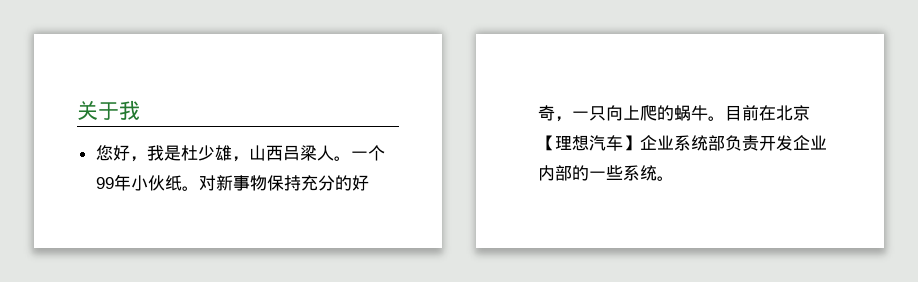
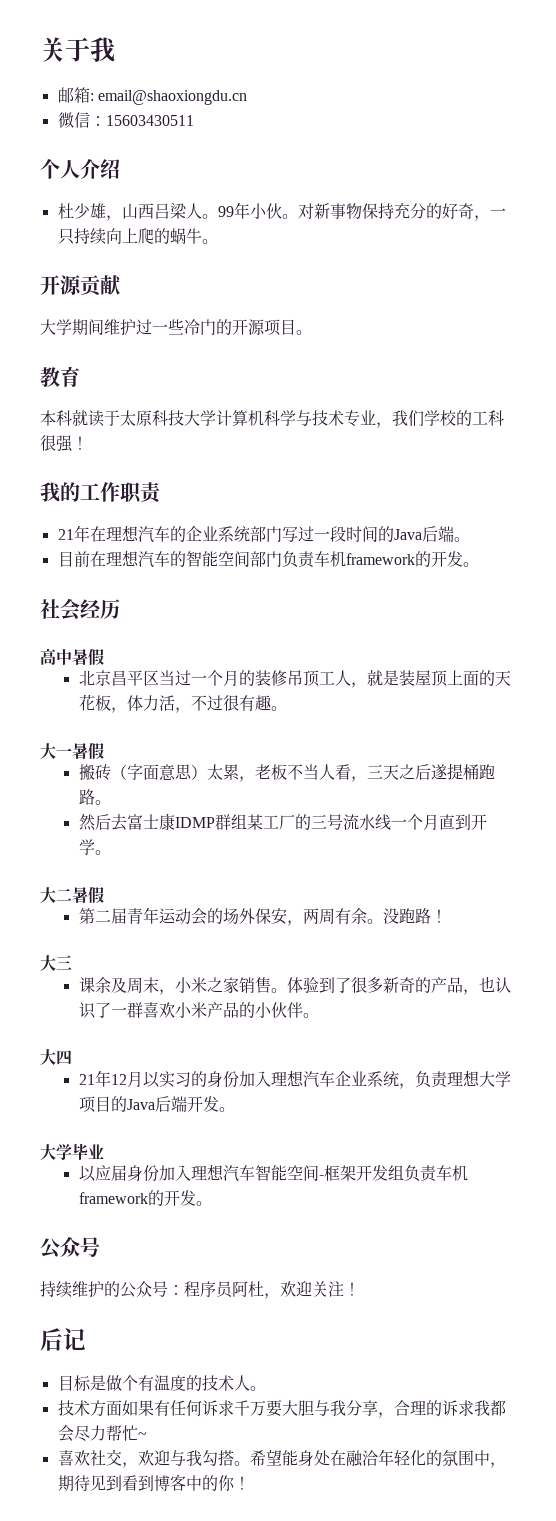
[95,145,181,162] 您好，我是 -> [57,87,247,105] [57,112,194,128] [40,159,120,179] 邮箱: email@shaoxiongdu.cn // 微信：15603430511 // 个人介绍 //
[350,145,385,161] 一个 -> (218, 216) none
[164,175,182,191] 纸 -> (282, 211) none
(606, 113) none -> [73,228,106,245] 持续
[724,105,810,121] [537,135,640,151] 目前在北京【理想汽车】 -> [40,275,121,297] [40,319,312,336] [40,366,80,387] [40,410,504,428] [40,435,88,452] [40,482,163,504] [57,525,186,543] // 开源贡献 // 大学期间维护过一些冷门的开源项目。 // 教育 // 本科就读于太原科技大学计算机科学与技术专业，我们学校的工科很强！ // 我的工作职责 // 21年在理想汽车的
[724,135,827,151] [537,165,674,181] 负责开发企业内部的一些系统。 -> [265,526,470,542] [57,550,479,568] [40,598,120,621] [40,648,104,665] [78,670,511,688] [78,694,287,713] [40,742,104,759] [78,763,495,782] [78,789,111,805] [78,813,487,831] [78,839,111,855] [40,886,104,903] [78,907,447,926] [40,955,72,971] [78,976,511,995] [78,1002,319,1019] [40,1049,72,1065] [78,1070,511,1089] [78,1096,235,1113] [40,1143,104,1160] [78,1164,468,1182] [78,1190,212,1206] [40,1237,100,1259] [40,1281,360,1299] [40,1328,86,1351] [57,1375,266,1392] [57,1400,506,1418] [57,1425,147,1442] [57,1449,506,1468] [57,1474,250,1491] 门写过一段时间的Java后端。 // 目前在理想汽车的智能空间部门负责车机framework的开发。 // 社会经历 // 高中暑假 // 北京昌平区当过一个月的装修吊顶工人，就是装屋顶上面的天花板，体力活，不过很有趣。 // 大一暑假 // 搬砖（字面意思）太累，老板不当人看，三天之后遂提桶跑路。 // 然后去富士康IDMP群组某工厂的三号流水线一个月直到开学。 // 大二暑假 // 第二届青年运动会的场外保安，两周有余。没跑路！ // 大三 // 课余及周末，小米之家销售。体验到了很多新奇的产品，也认识了一群喜欢小米产品的小伙伴。 // 大四 // 21年12月以实习的身份加入理想汽车企业系统，负责理想大学项目的Java后端开发。 // 大学毕业 // 以应届身份加入理想汽车智能空间-框架开发组负责车机framework的开发。 // 公众号 // 持续维护的公众号：程序员阿杜，欢迎关注！ // 后记 // 目标是做个有温度的技术人。 // 技术方面如果有任何诉求千万要大胆与我分享，合理的诉求我都会尽力帮忙~ // 喜欢社交，欢迎与我勾搭。希望能身处在融洽年轻化的氛围中，期待见到看到博客中的你！

